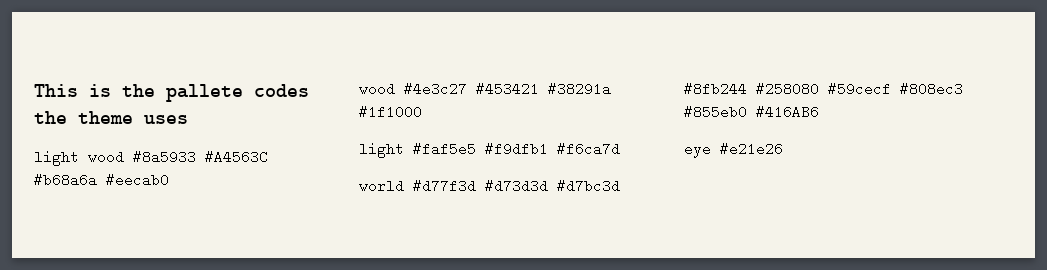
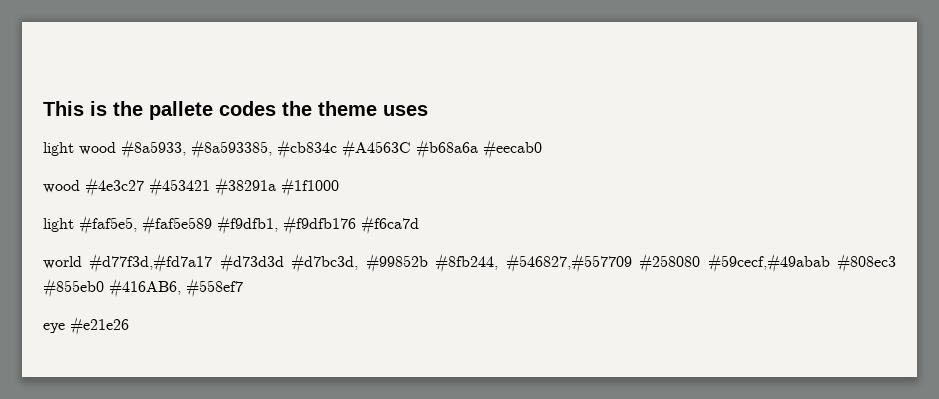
[133,150,196,164] #8a5933 -> [121,139,337,159] #8a5933, #8a593385, #cb834c
[413,142,620,156] [359,179,620,193] [684,82,963,96] [684,105,819,119] #faf5e5 #f9dfb1 #f6ca7d // world #d77f3d #d73d3d #d7bc3d #8fb244 #258080 #59cecf #808ec3 #855eb0 #416AB6 -> [79,215,419,235] [43,253,897,273] [43,278,243,298] #faf5e5, #faf5e589 #f9dfb1, #f9dfb176 #f6ca7d // world #d77f3d,#fd7a17 #d73d3d #d7bc3d, #99852b #8fb244, #546827,#557709 #258080 #59cecf,#49abab #808ec3 #855eb0 #416AB6, #558ef7

